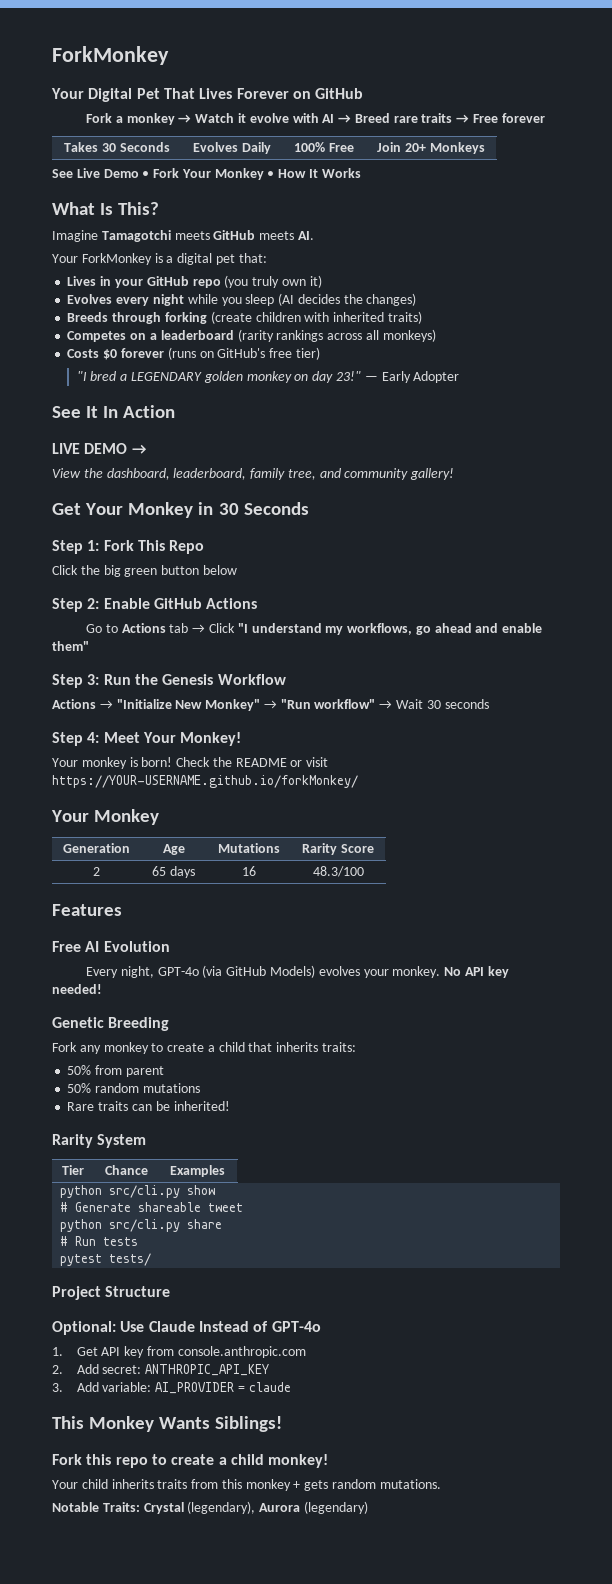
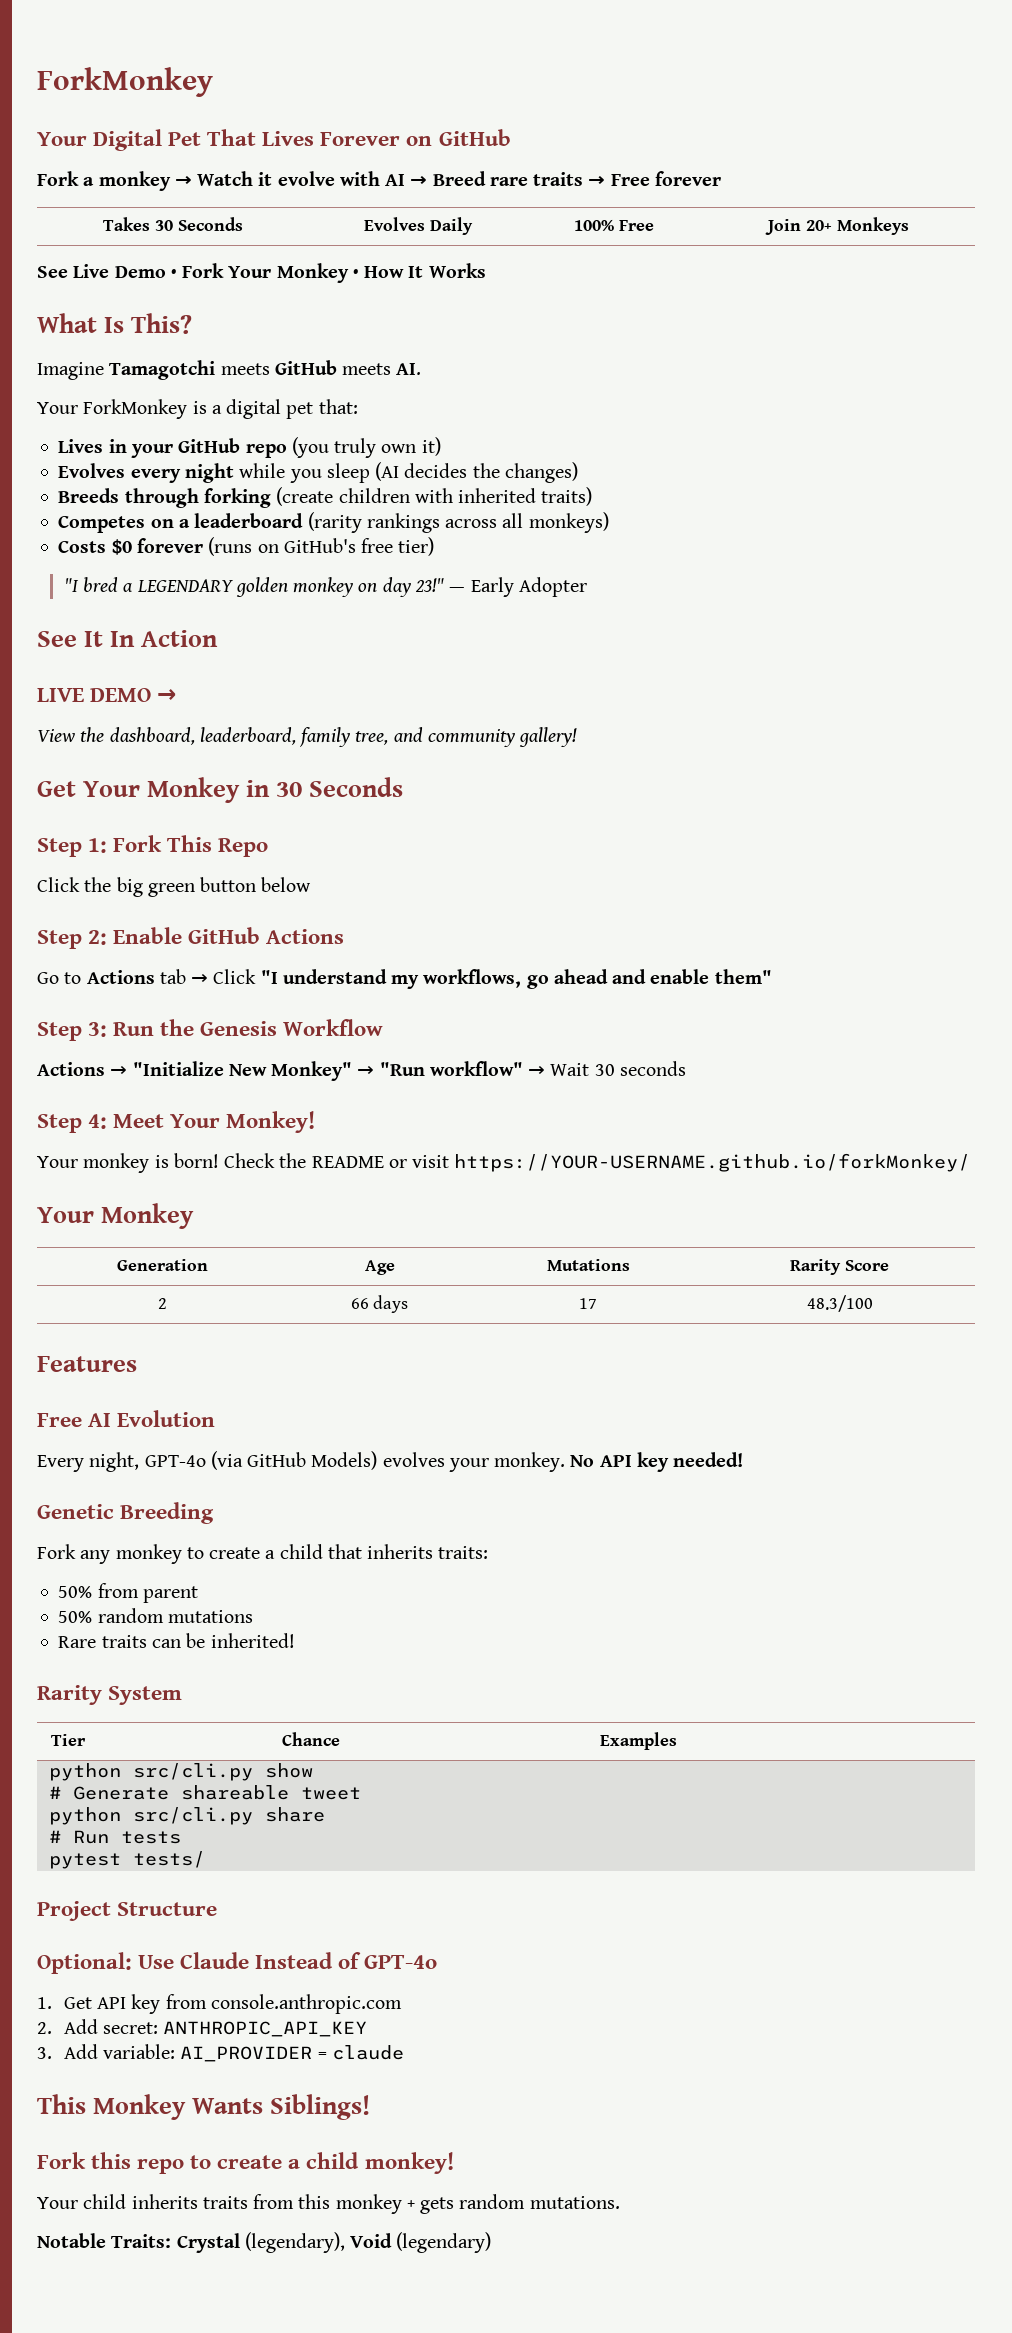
[152,866,167,876] 65 -> [350,1298,369,1309] 66
[241,866,256,876] 16 -> [579,1298,597,1309] 17
[259,1503,301,1512] Aurora -> [350,2233,393,2248] Void

